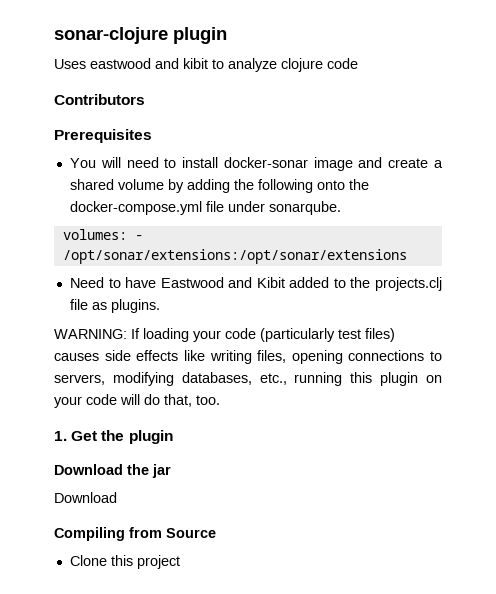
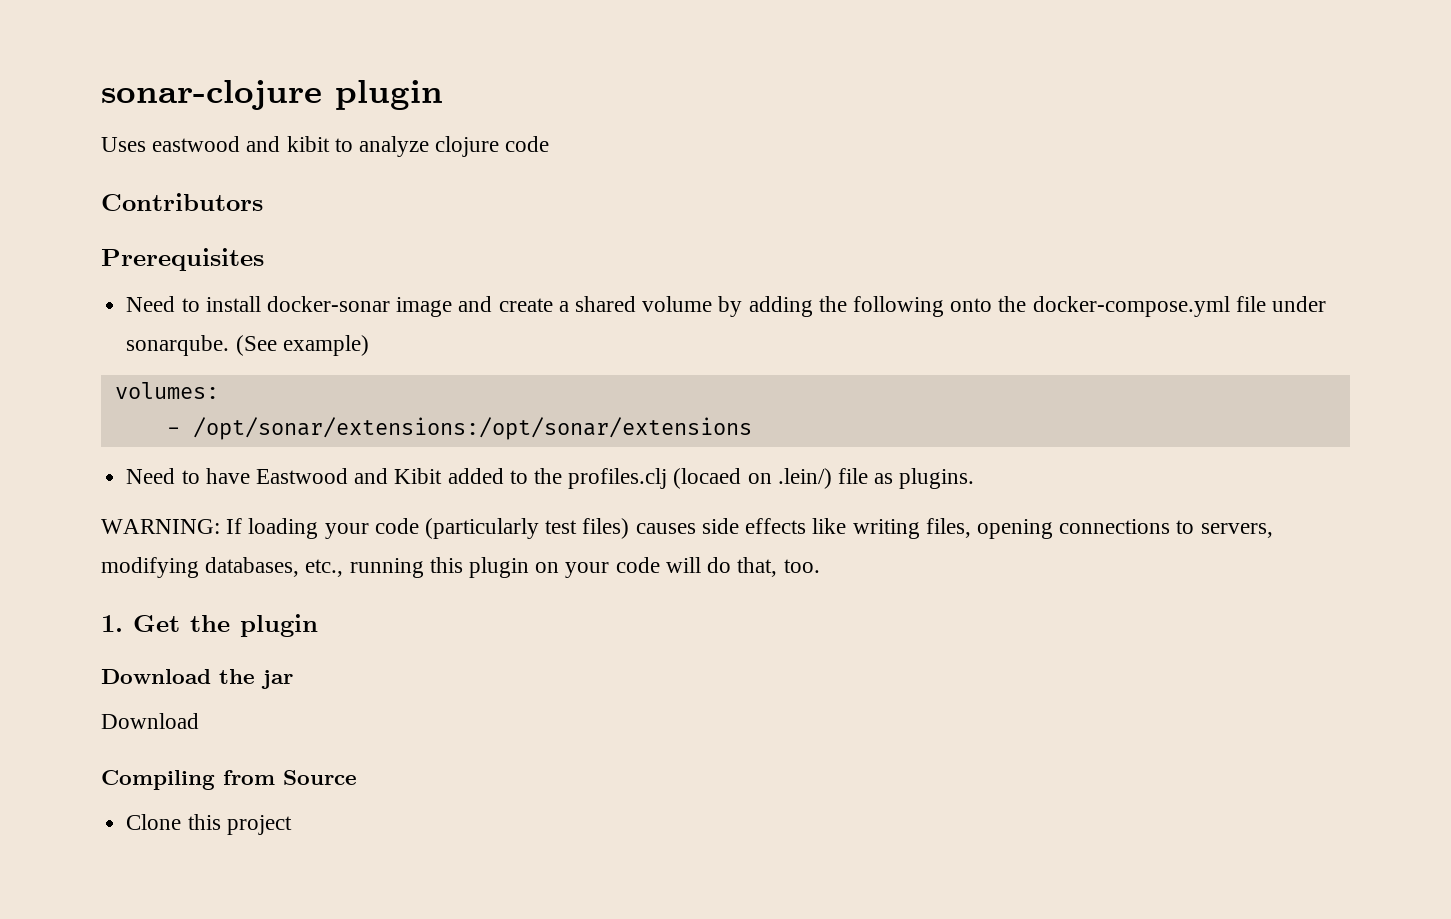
[69,157,159,168] You will need -> [126,296,176,312] Need
(341, 208) none -> [235,335,369,356] (See example)
(127, 234) none -> (219, 390) //
[375,277,443,291] projects.clj -> [568,468,832,489] profiles.clj (locaed on .lein/)

